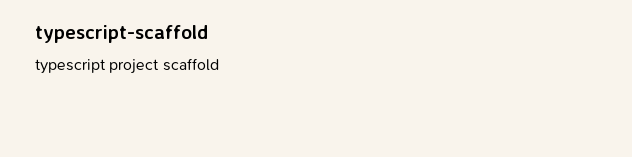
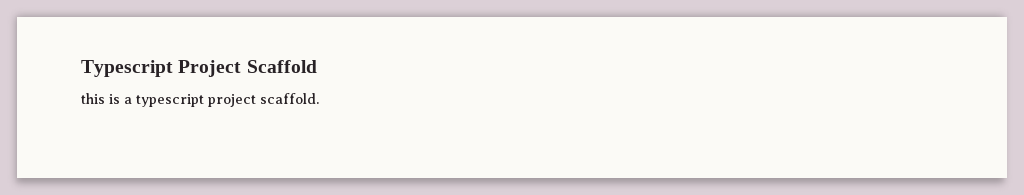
[35,25,208,43] typescript-scaffold // -> [81,60,317,77] [81,93,132,104] Typescript Project Scaffold // this is a
[162,58,219,71] scaffold -> [260,93,319,104] scaffold.

